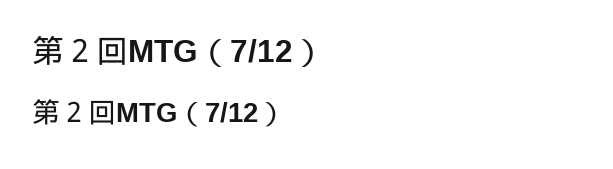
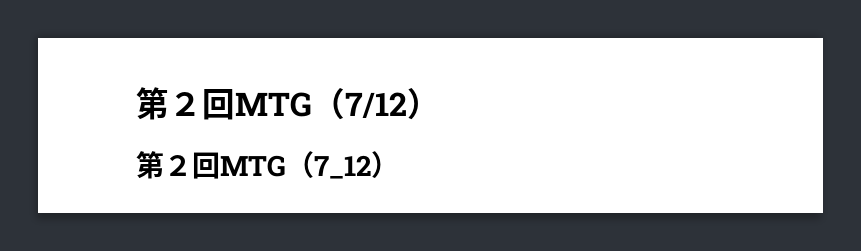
[205,102,258,123] 7/12 -> [314,155,371,179] 7_12

